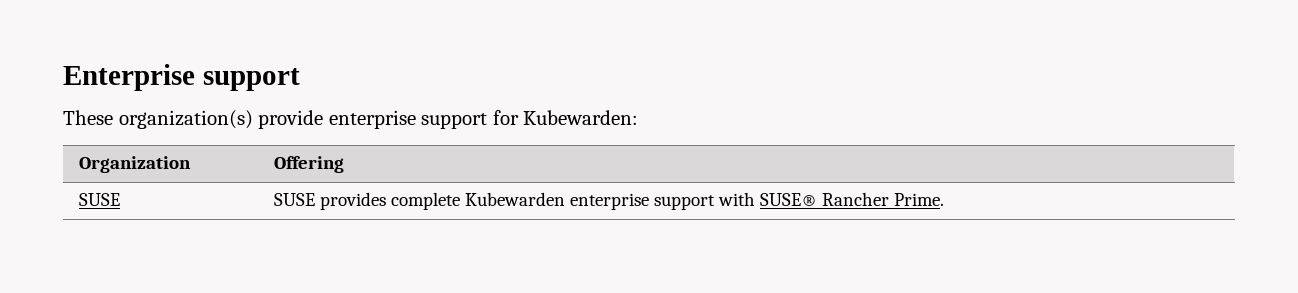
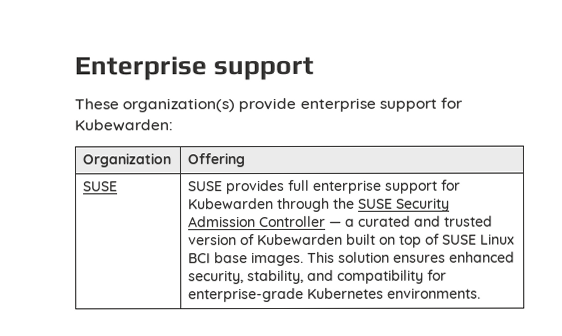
[390,192,944,210] complete Kubewarden enterprise support with SUSE® Rancher Prime. -> [288,179,462,194] [188,197,451,213] [188,215,494,228] [188,233,516,248] [188,251,516,267] [188,269,448,285] [188,287,482,303] full enterprise support for Kubewarden through the SUSE Security Admission Controller — a curated and trusted version of Kubewarden built on top of SUSE Linux BCI base images. This solution ensures enhanced security, stability, and compatibility for enterprise-grade Kubernetes environments.

